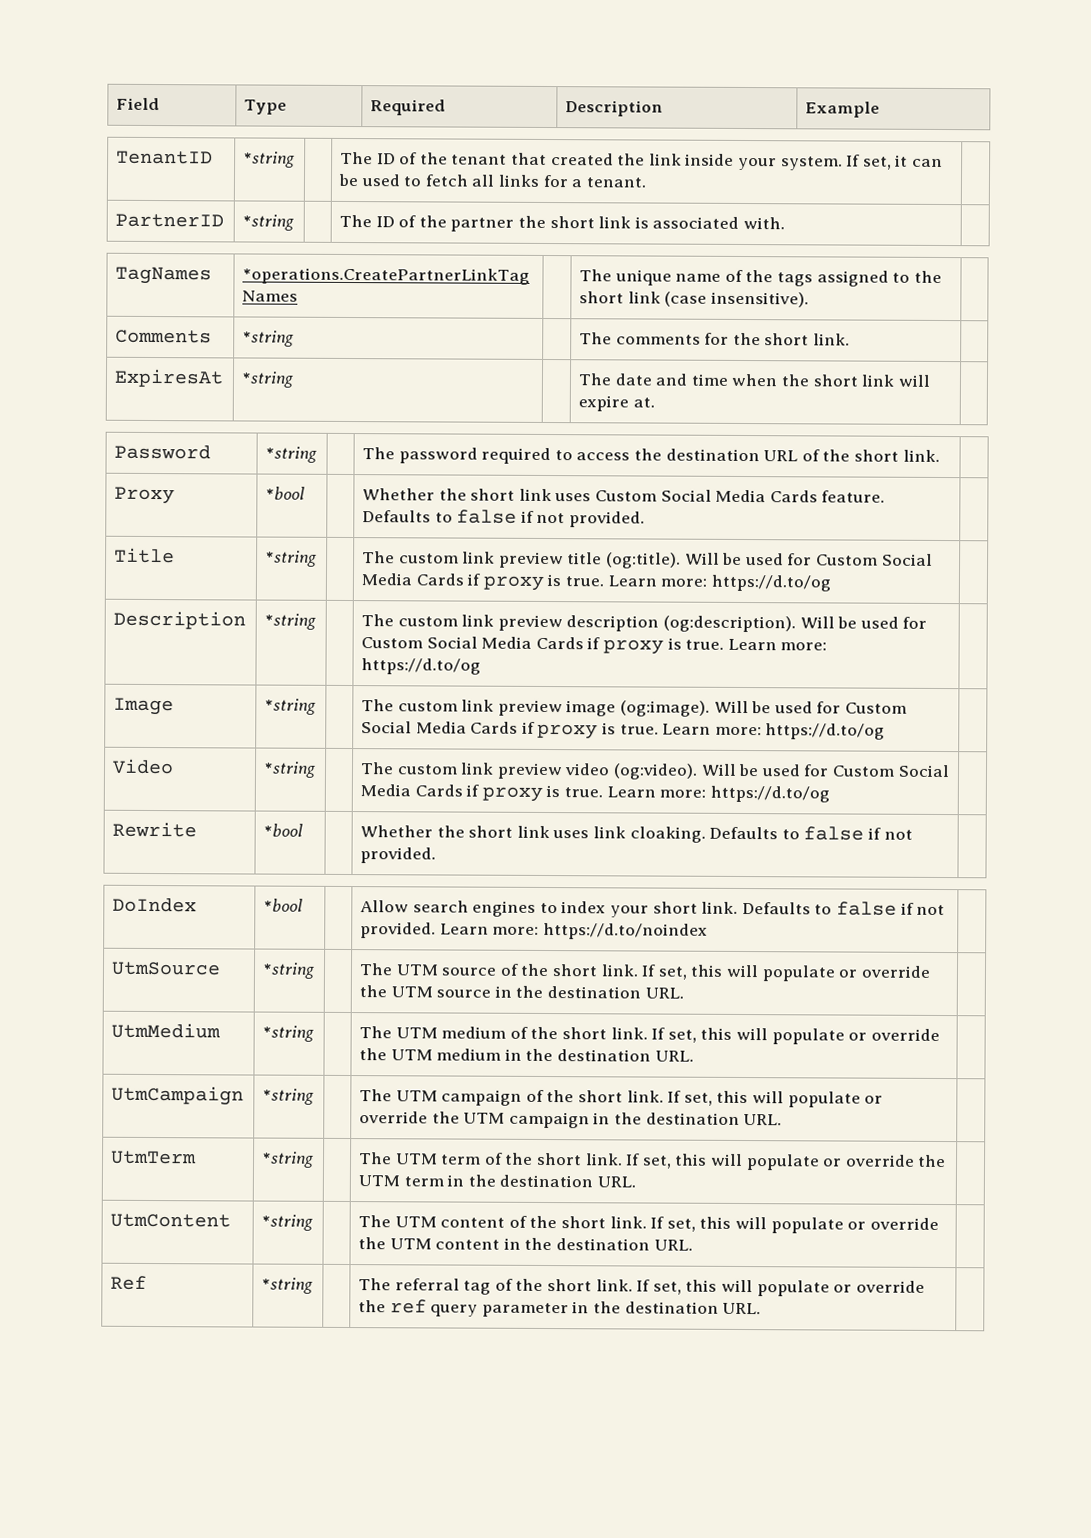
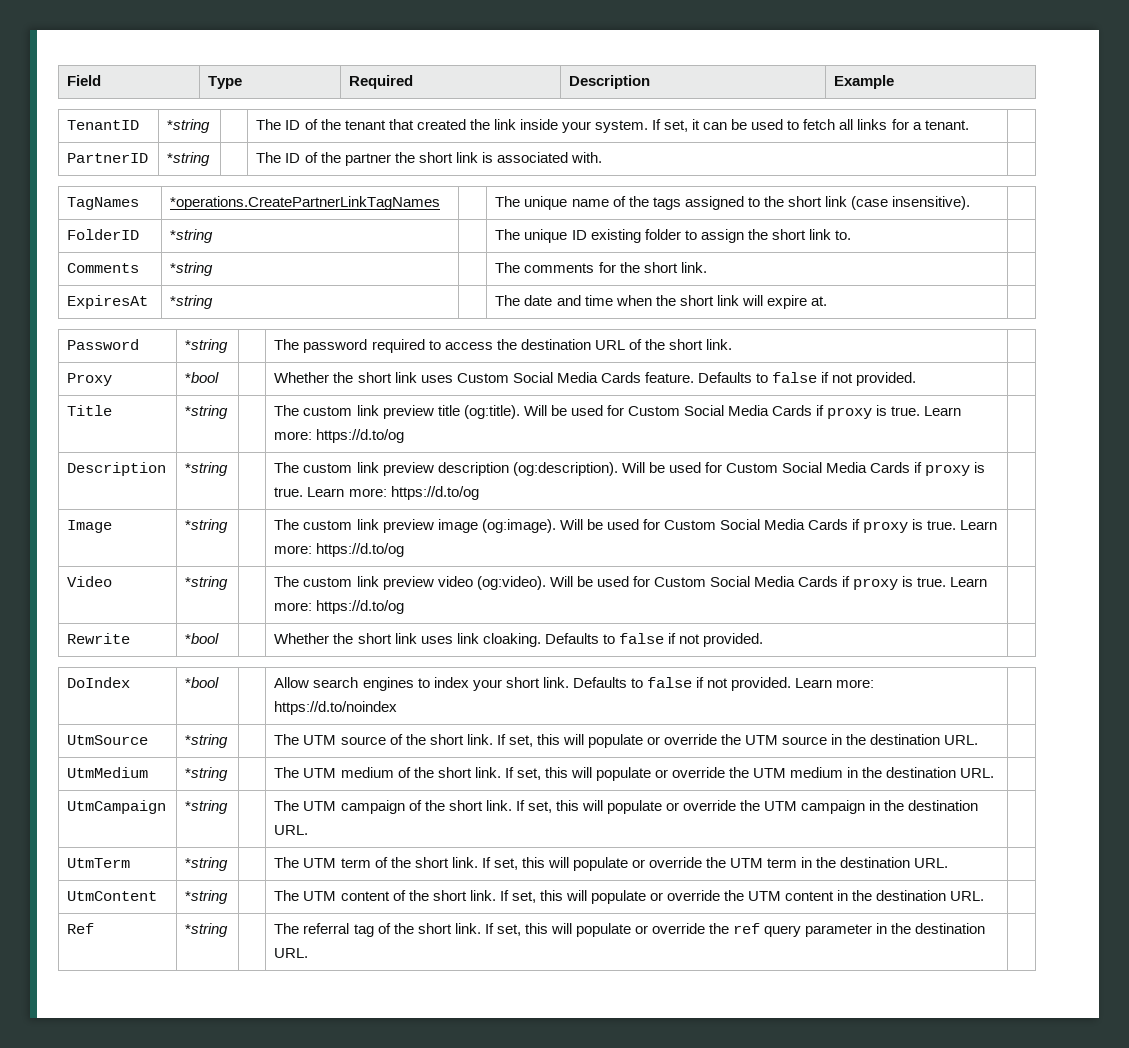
(809, 299) none -> [67,229,140,240] [170,229,214,243] [495,229,851,243] // FolderID | *string | | The unique ID existing folder to assign the short link to. |

